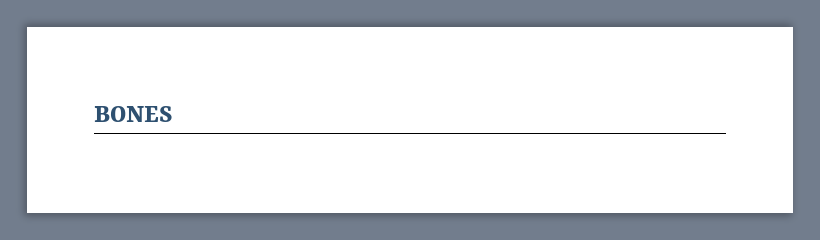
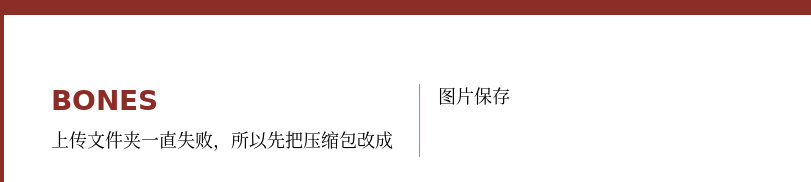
(172, 114) none -> [51,131,393,151] [438,87,510,105] // 上传文件夹一直失败，所以先把压缩包改成图片保存

